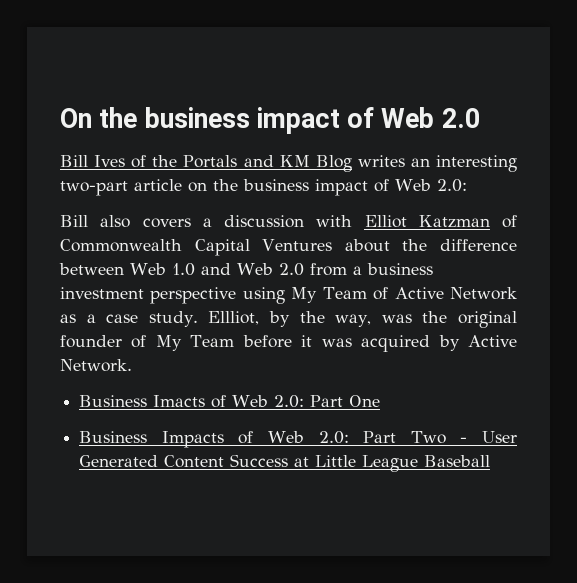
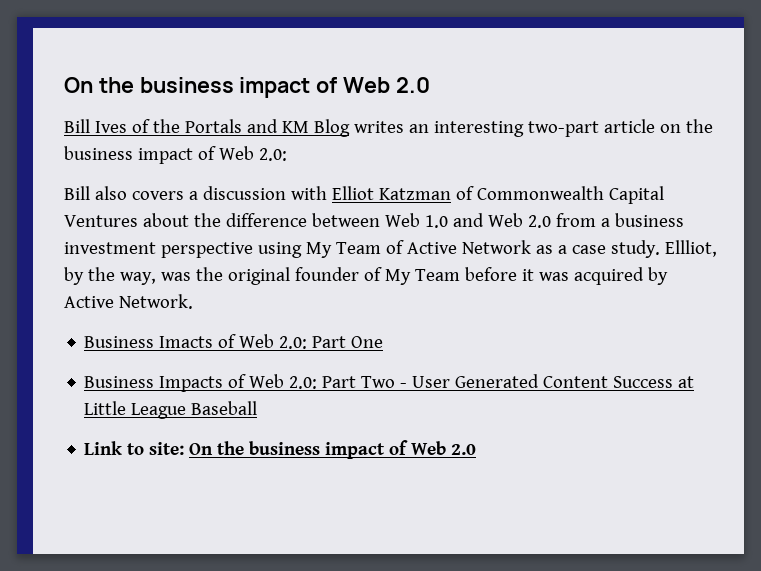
(491, 461) none -> [84,440,477,459] // Link to site: On the business impact of Web 2.0

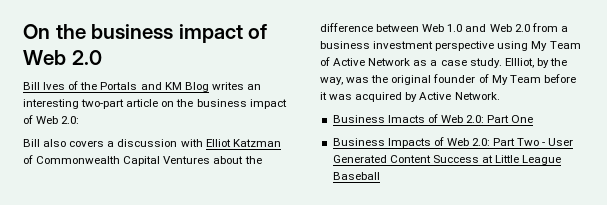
[84,440,477,459] // Link to site: On the business impact of Web 2.0 -> (380, 176) none

